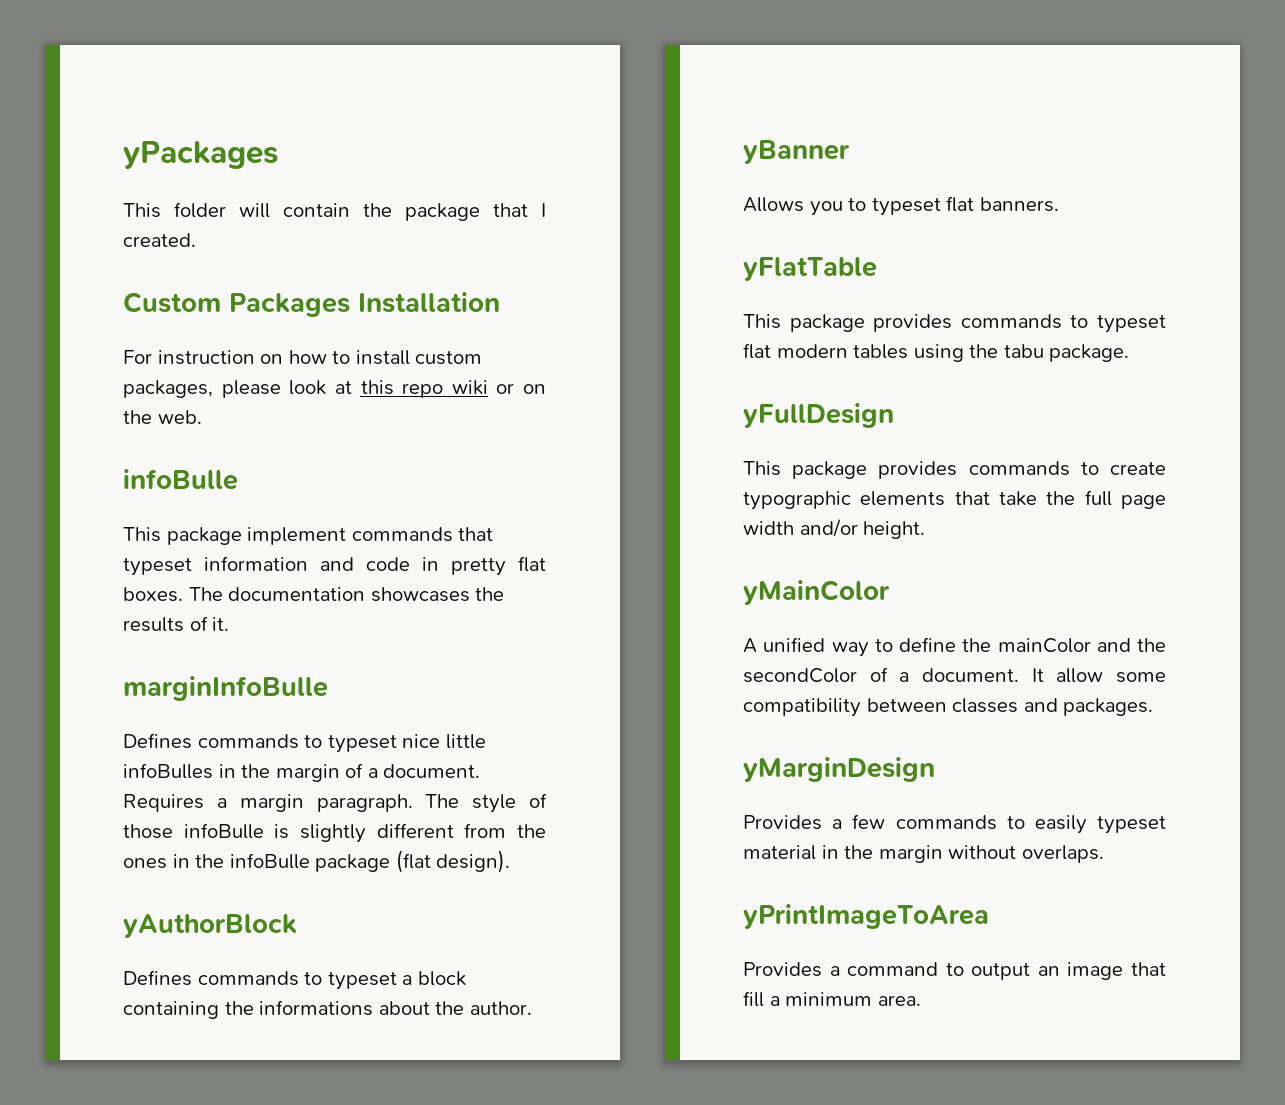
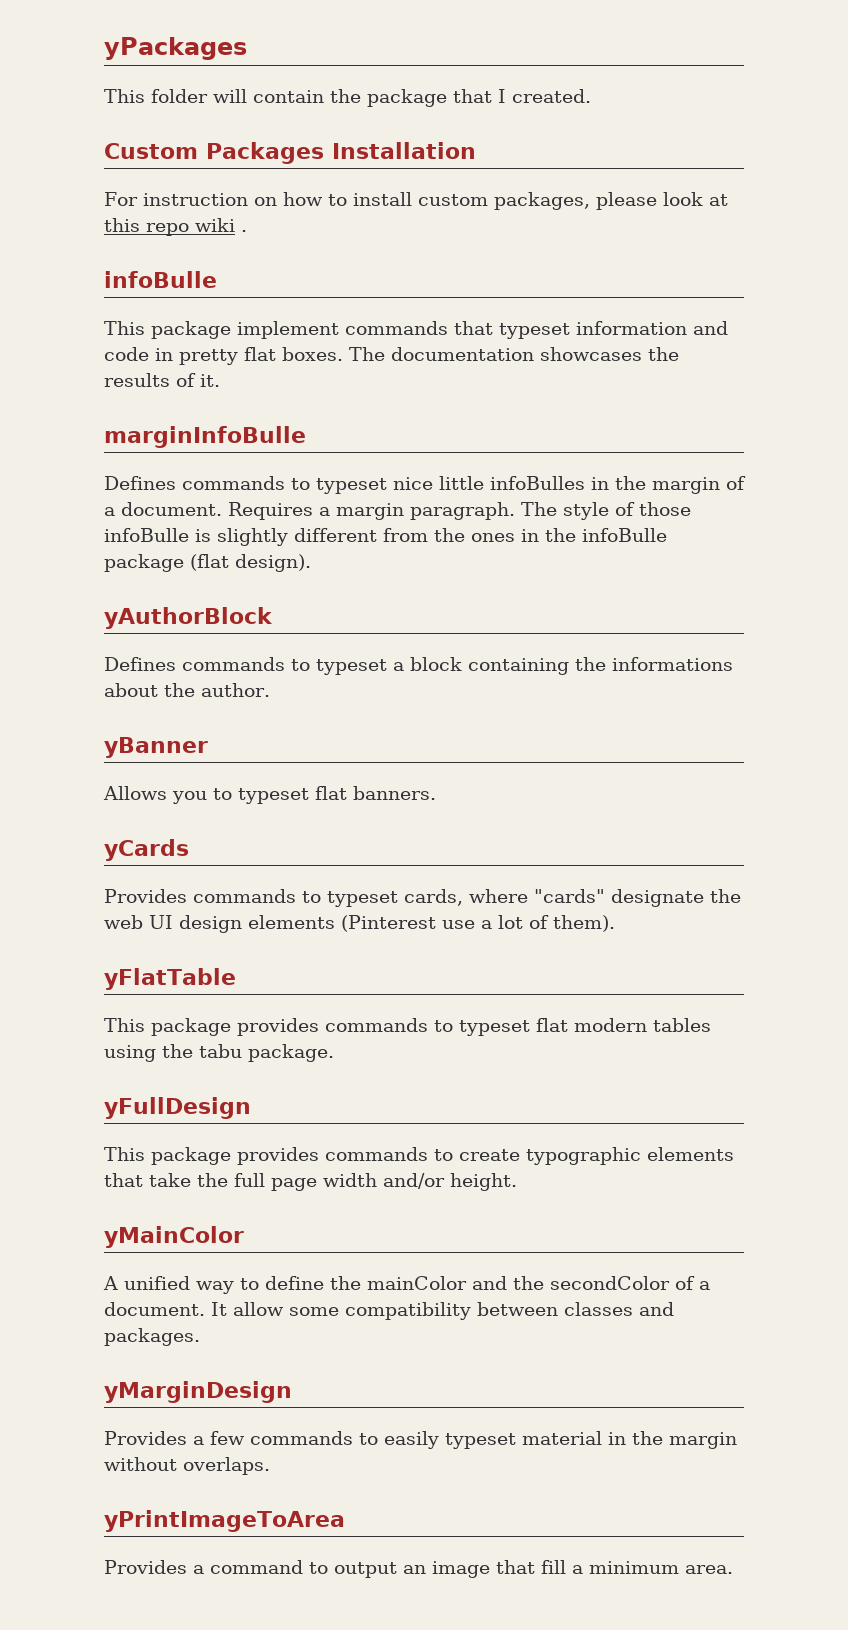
[496,383,546,394] [123,410,202,424] or on the web. -> [241,230,247,232] .
(1059, 204) none -> [104,839,189,861] [104,889,741,907] [104,915,615,933] // yCards // Provides commands to typeset cards, where "cards" designate the web UI design elements (Pinterest use a lot of them).

